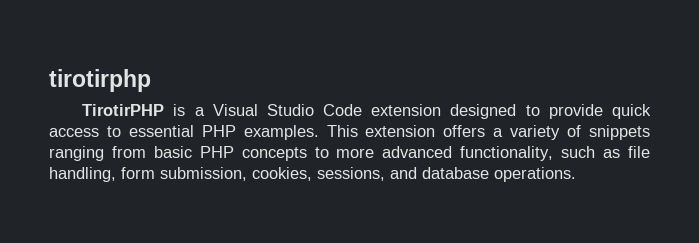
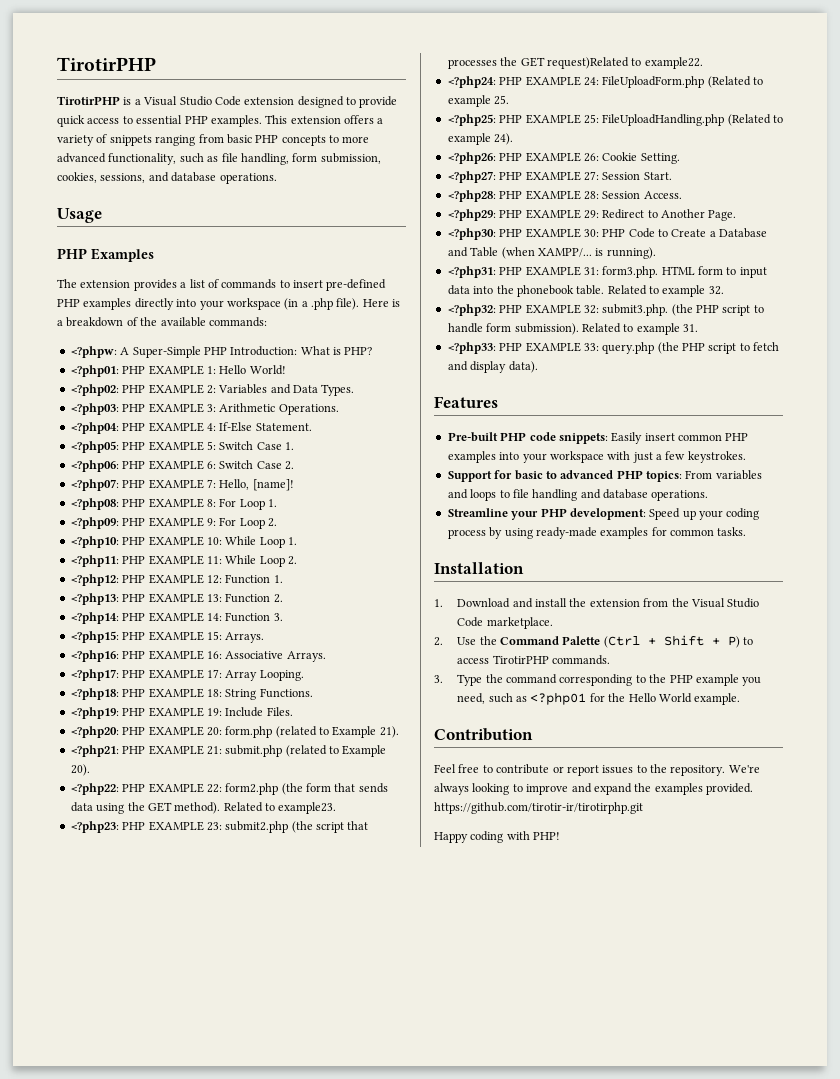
[49,69,151,92] tirotirphp -> [57,57,156,71] TirotirPHP
(576, 174) none -> [57,208,102,223] [57,248,154,262] [57,279,387,291] [57,298,401,310] [57,317,267,327] [70,346,373,358] [70,365,286,377] [70,384,355,396] [70,403,339,415] [70,422,312,434] [70,441,294,453] [70,460,294,472] [70,479,294,491] [70,498,277,510] [70,517,277,529] [70,536,297,548] [70,555,297,567] [70,574,283,586] [70,593,283,605] [70,612,283,624] [70,631,265,643] [70,650,326,662] [70,669,304,681] [70,688,313,700] [70,707,293,719] [70,726,399,738] [70,745,387,757] [70,764,90,776] [70,783,388,795] [70,802,337,814] [70,821,369,833] [447,57,703,69] [447,76,763,88] [447,95,510,107] [447,114,783,126] [447,133,514,145] [447,152,680,164] [447,171,672,183] [447,190,682,202] [447,209,737,221] [447,228,768,240] [447,247,656,259] [447,266,767,278] [447,285,724,297] [447,304,764,316] [447,323,698,335] [447,342,780,354] [447,361,538,373] [434,396,498,408] [447,432,749,444] [447,451,746,463] [447,470,762,482] [447,489,709,501] [447,508,760,520] [447,527,747,539] [434,562,524,574] [434,598,760,608] [457,617,553,629] [434,635,754,648] [457,655,610,665] [434,674,762,686] [457,692,741,705] [434,728,533,741] [434,764,760,776] [434,783,753,795] [434,802,643,814] [434,831,561,843] // Usage // PHP Examples // The extension provides a list of commands to insert pre-defined PHP examples directly into your workspace (in a .php file). Here is a breakdown of the available commands: // <?phpw: A Super-Simple PHP Introduction: What is PHP? // <?php01: PHP EXAMPLE 1: Hello World! // <?php02: PHP EXAMPLE 2: Variables and Data Types. // <?php03: PHP EXAMPLE 3: Arithmetic Operations. // <?php04: PHP EXAMPLE 4: If-Else Statement. // <?php05: PHP EXAMPLE 5: Switch Case 1. // <?php06: PHP EXAMPLE 6: Switch Case 2. // <?php07: PHP EXAMPLE 7: Hello, [name]! // <?php08: PHP EXAMPLE 8: For Loop 1. // <?php09: PHP EXAMPLE 9: For Loop 2. // <?php10: PHP EXAMPLE 10: While Loop 1. // <?php11: PHP EXAMPLE 11: While Loop 2. // <?php12: PHP EXAMPLE 12: Function 1. // <?php13: PHP EXAMPLE 13: Function 2. // <?php14: PHP EXAMPLE 14: Function 3. // <?php15: PHP EXAMPLE 15: Arrays. // <?php16: PHP EXAMPLE 16: Associative Arrays. // <?php17: PHP EXAMPLE 17: Array Looping. // <?php18: PHP EXAMPLE 18: String Functions. // <?php19: PHP EXAMPLE 19: Include Files. // <?php20: PHP EXAMPLE 20: form.php (related to Example 21). // <?php21: PHP EXAMPLE 21: submit.php (related to Example 20). // <?php22: PHP EXAMPLE 22: form2.php (the form that sends data using the GET method). Related to example23. // <?php23: PHP EXAMPLE 23: submit2.php (the script that processes the GET request)Related to example22. // <?php24: PHP EXAMPLE 24: FileUploadForm.php (Related to example 25. // <?php25: PHP EXAMPLE 25: FileUploadHandling.php (Related to example 24). // <?php26: PHP EXAMPLE 26: Cookie Setting. // <?php27: PHP EXAMPLE 27: Session Start. // <?php28: PHP EXAMPLE 28: Session Access. // <?php29: PHP EXAMPLE 29: Redirect to Another Page. // <?php30: PHP EXAMPLE 30: PHP Code to Create a Database and Table (when XAMPP/... is running). // <?php31: PHP EXAMPLE 31: form3.php. HTML form to input data into the phonebook table. Related to example 32. // <?php32: PHP EXAMPLE 32: submit3.php. (the PHP script to handle form submission). Related to example 31. // <?php33: PHP EXAMPLE 33: query.php (the PHP script to fetch and display data). // Features // Pre-built PHP code snippets: Easily insert common PHP examples into your workspace with just a few keystrokes. // Support for basic to advanced PHP topics: From variables and loops to file handling and database operations. // Streamline your PHP development: Speed up your coding process by using ready-made examples for common tasks. // Installation // 1. Download and install the extension from the Visual Studio Code marketplace. // 2. Use the Command Palette (Ctrl + Shift + P) to access TirotirPHP commands. // 3. Type the command corresponding to the PHP example you need, such as <?php01 for the Hello World example. // Contribution // Feel free to contribute or report issues to the repository. We're always looking to improve and expand the examples provided. https://github.com/tirotir-ir/tirotirphp.git // Happy coding with PHP!

